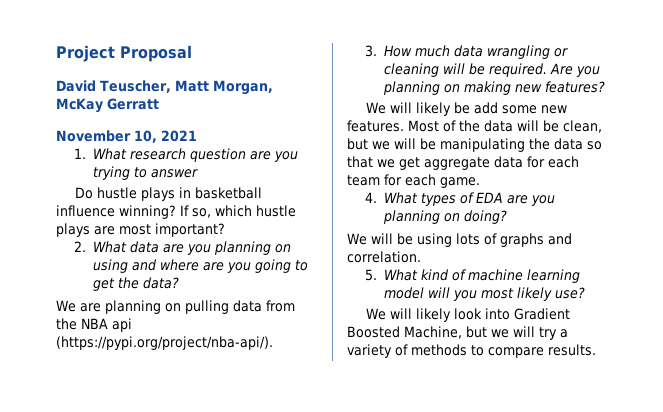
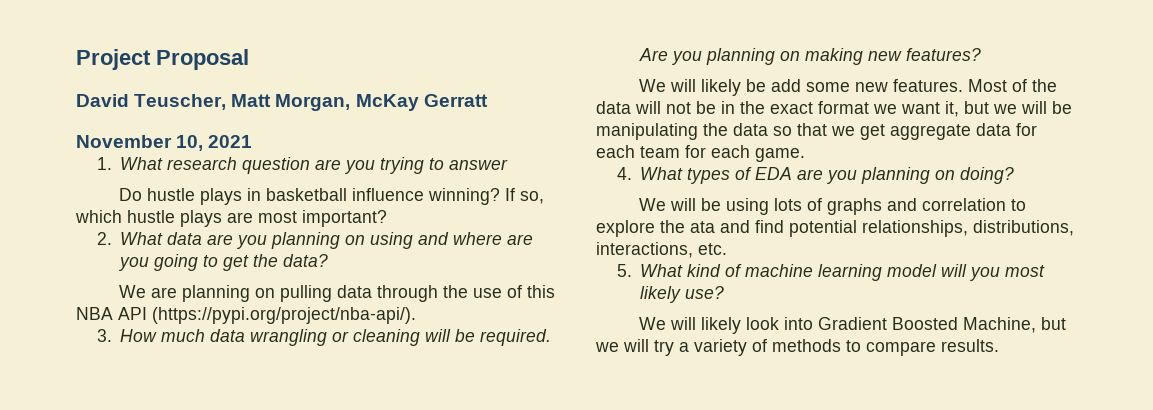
[266,300,295,312] [56,318,132,332] from the NBA api -> [377,285,556,302] [76,307,147,320] through the use of this NBA API
[543,120,602,133] be clean, -> [666,101,959,117] not be in the exact format we want it,
[347,251,421,263] correlation. -> [922,198,1027,211] [596,220,1074,237] [596,242,727,258] correlation to explore the ata and find potential relationships, distributions, interactions, etc.

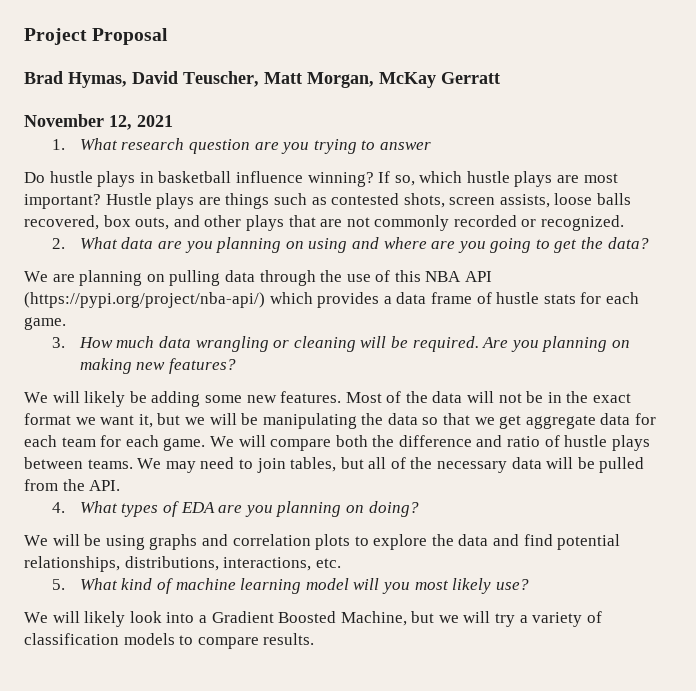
(249, 59) none -> [24,71,127,88] Brad Hymas,
[176,135,204,151] 10, -> [109,115,132,130] 12,
(387, 218) none -> [105,193,632,209] [24,215,625,231] Hustle plays are things such as contested shots, screen assists, loose balls recovered, box outs, and other plays that are not commonly recorded or recognized.
[152,307,416,324] (https://pypi.org/project/nba-api/). -> [24,292,639,308] [24,317,66,330] (https://pypi.org/project/nba-api/) which provides a data frame of hustle stats for each game.
[771,79,802,92] add -> [151,391,201,407] adding
(805, 155) none -> [209,435,650,451] [24,457,645,473] [24,479,121,491] We will compare both the difference and ratio of hustle plays between teams. We may need to join tables, but all of the necessary data will be pulled from the API.
[774,198,823,211] lots of -> (145, 542) none
(1007, 204) none -> [315,534,351,550] plots
[690,221,715,233] ata -> [458,534,489,546] data
(814, 323) none -> [198,615,207,623] a
[772,339,841,352] methods -> [24,633,175,645] classification models

